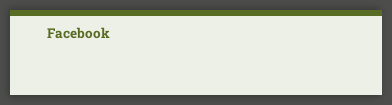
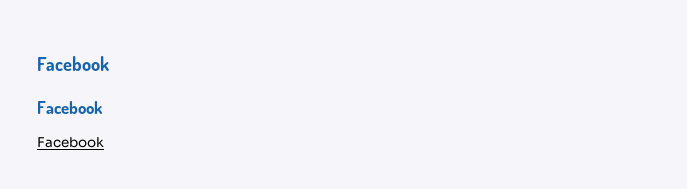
[47,27,110,39] Facebook -> [37,56,109,71] [37,101,103,114] [37,137,104,148] Facebook // Facebook // Facebook

